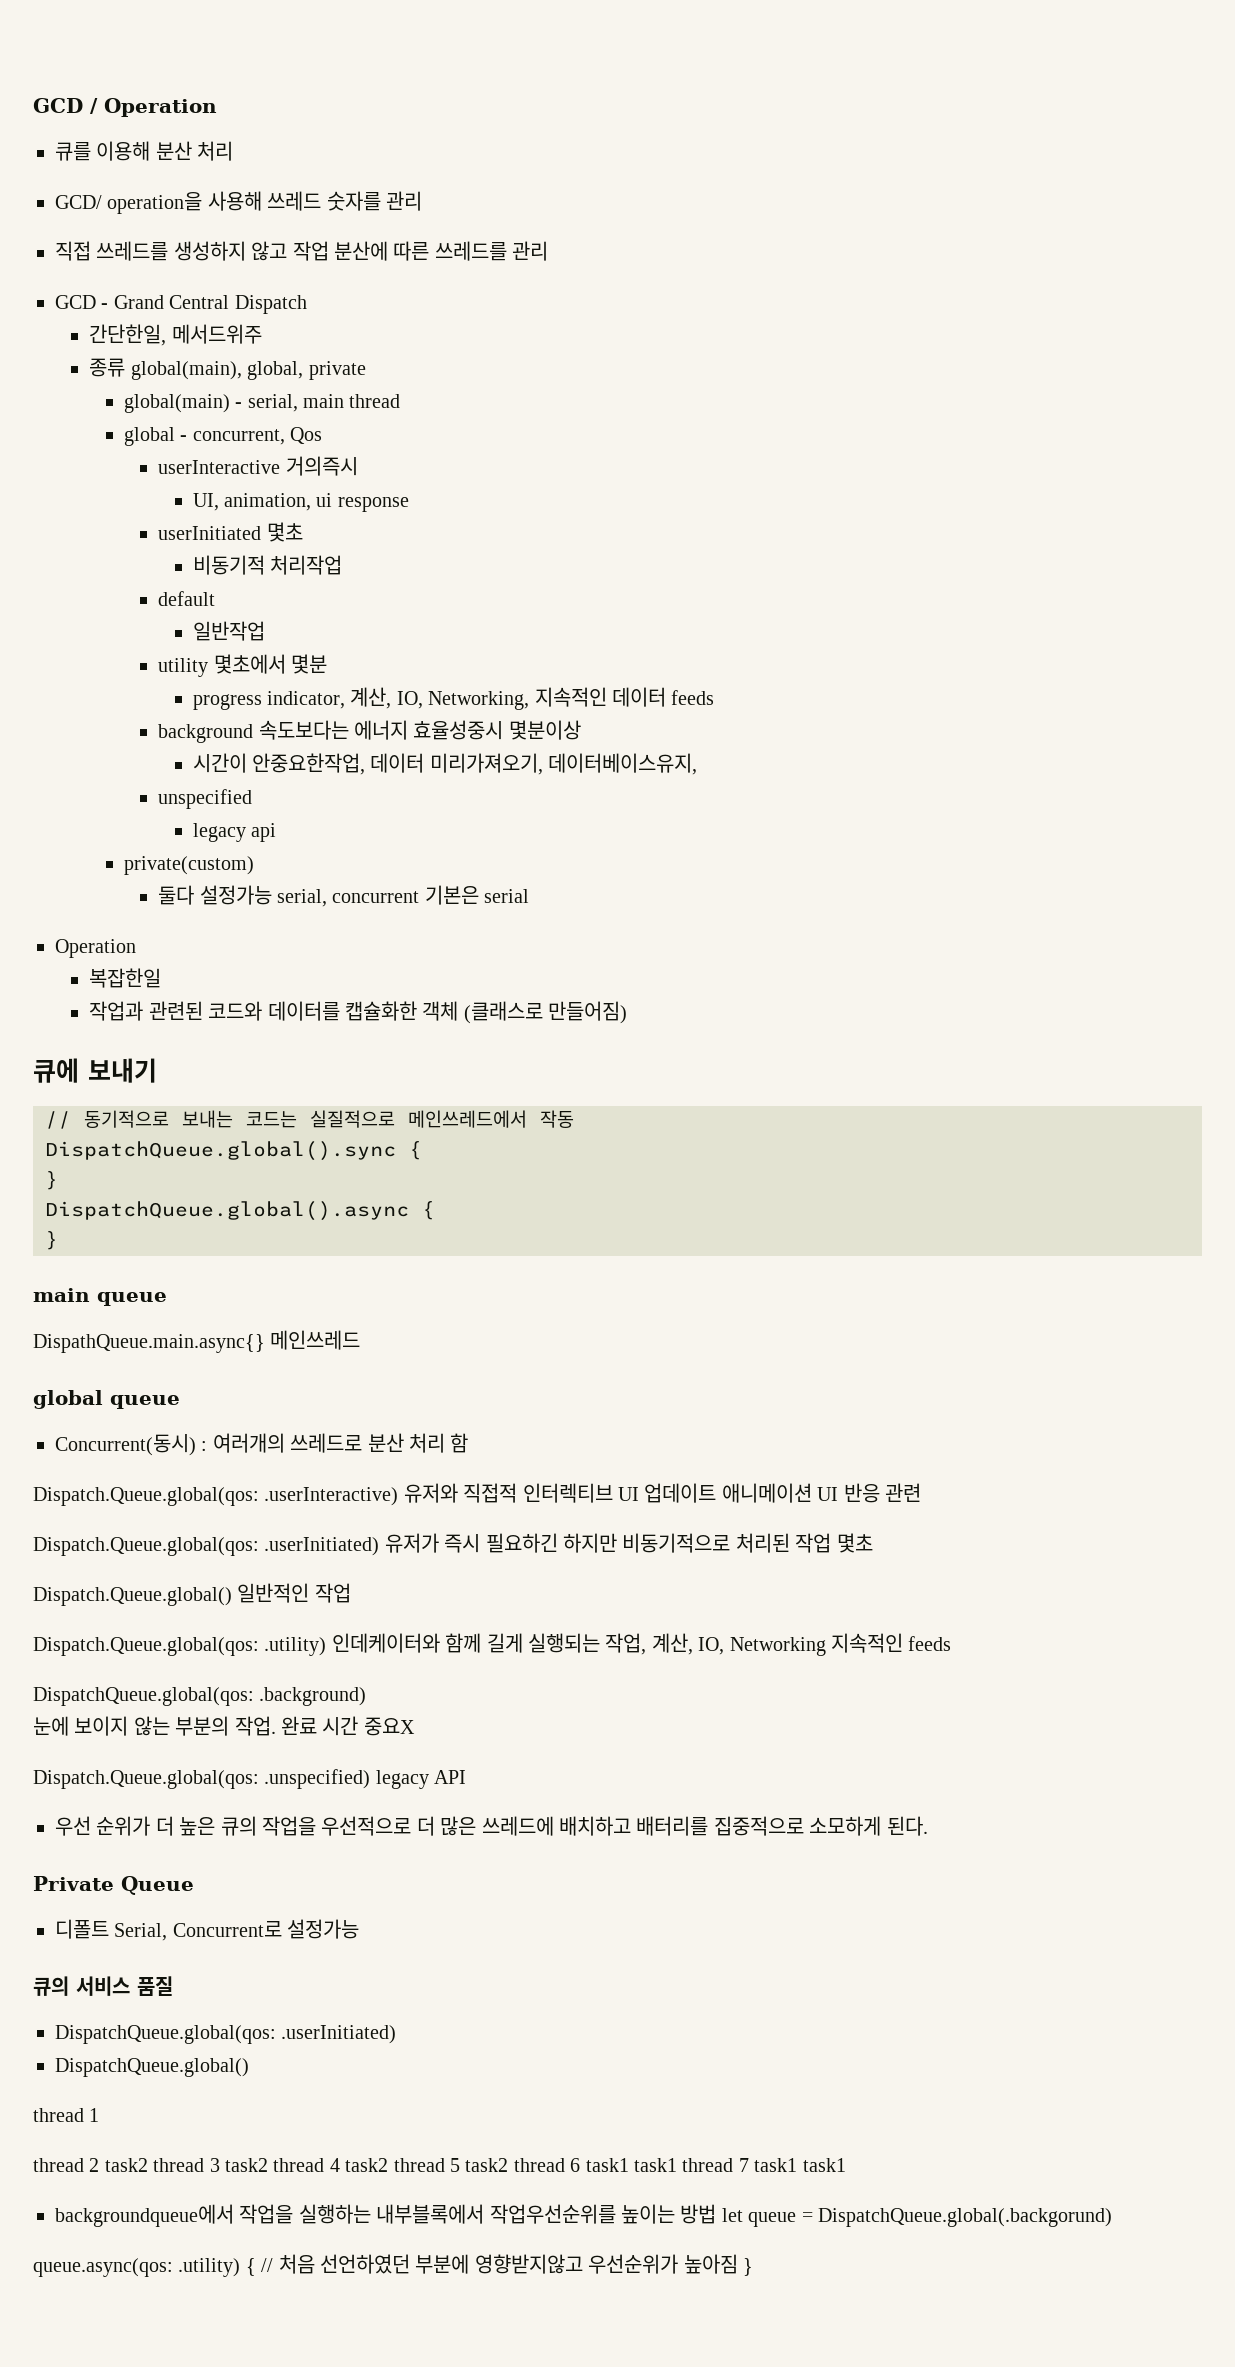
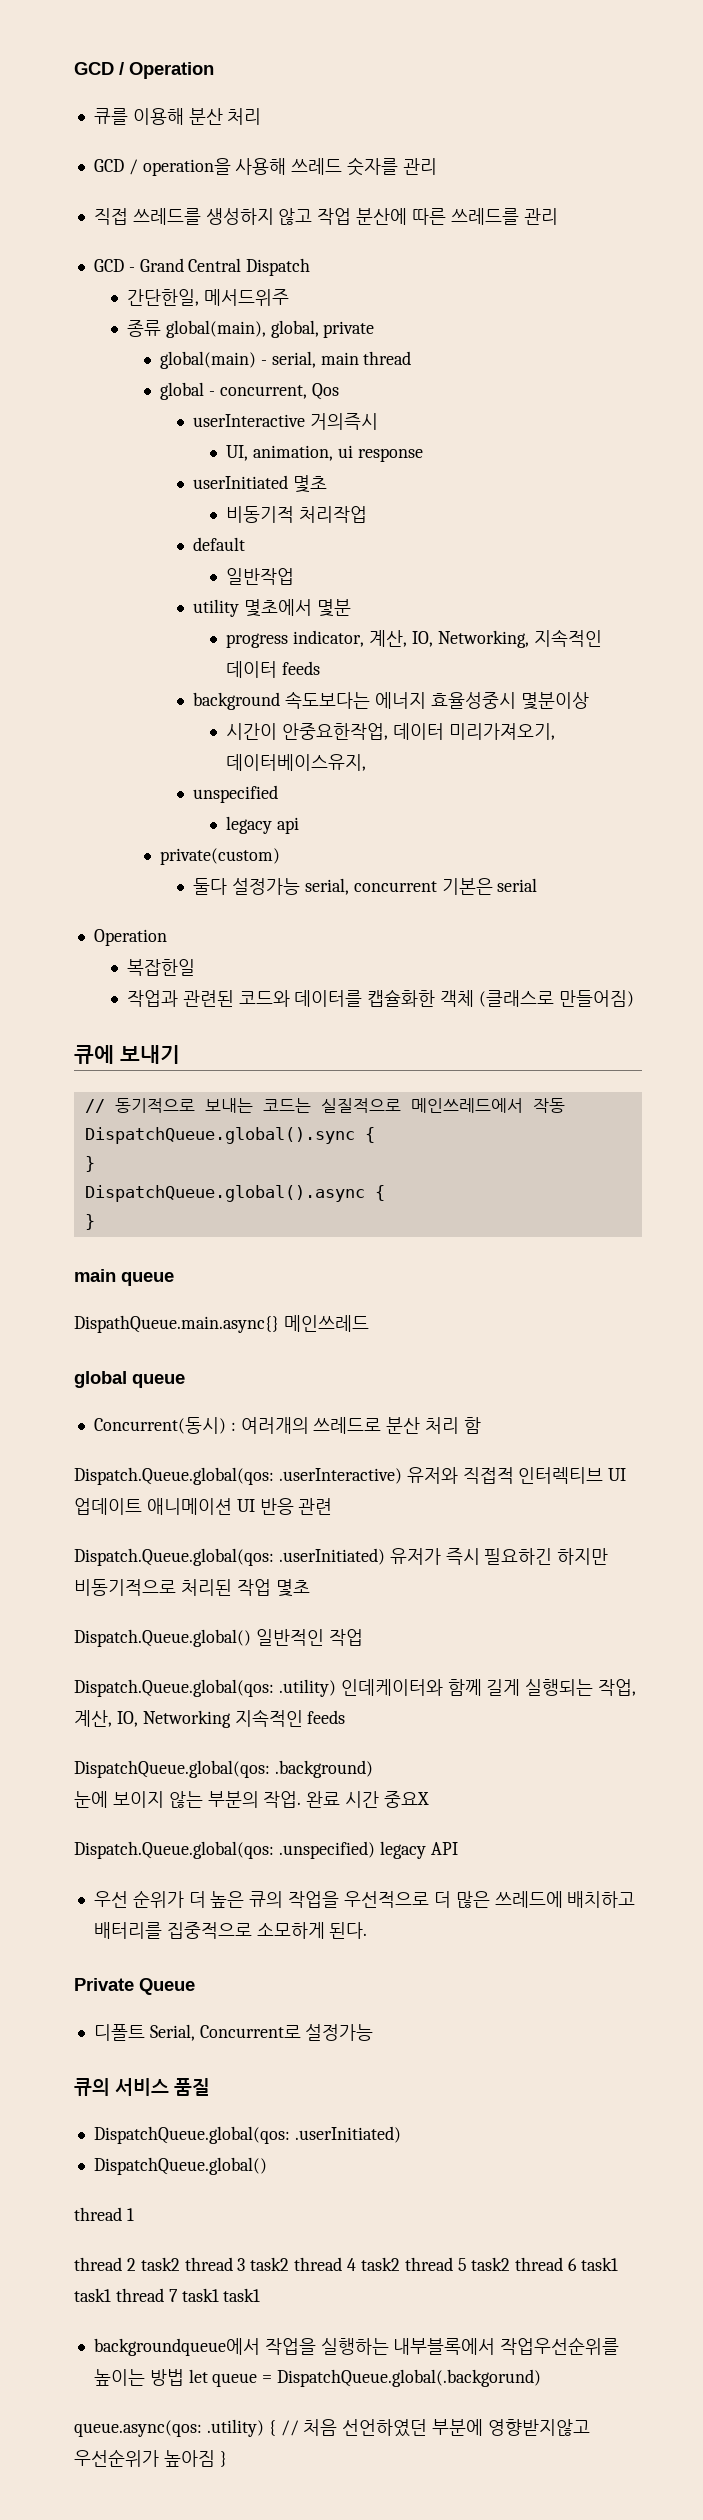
[55,195,102,209] GCD/ -> [93,159,138,175] GCD /

